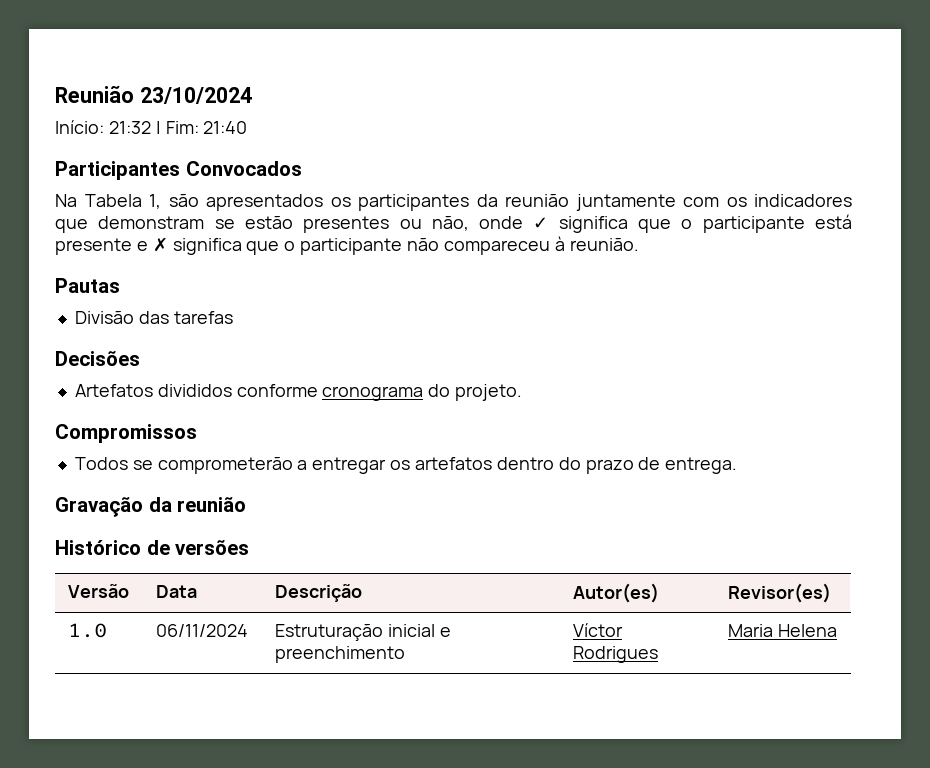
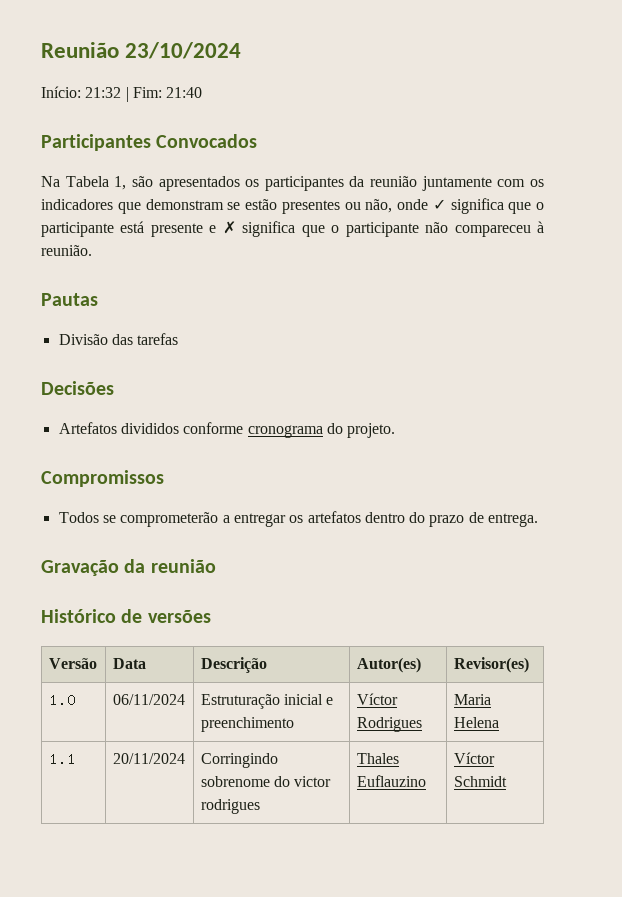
(837, 630) none -> [48,752,76,766] [112,753,185,764] [200,753,278,768] [200,776,332,787] [200,799,260,814] [356,753,399,764] [356,775,426,787] [453,752,495,764] [453,776,507,787] // 1.1 | 20/11/2024 | Corringindo sobrenome do victor rodrigues | Thales Euflauzino | Víctor Schmidt

